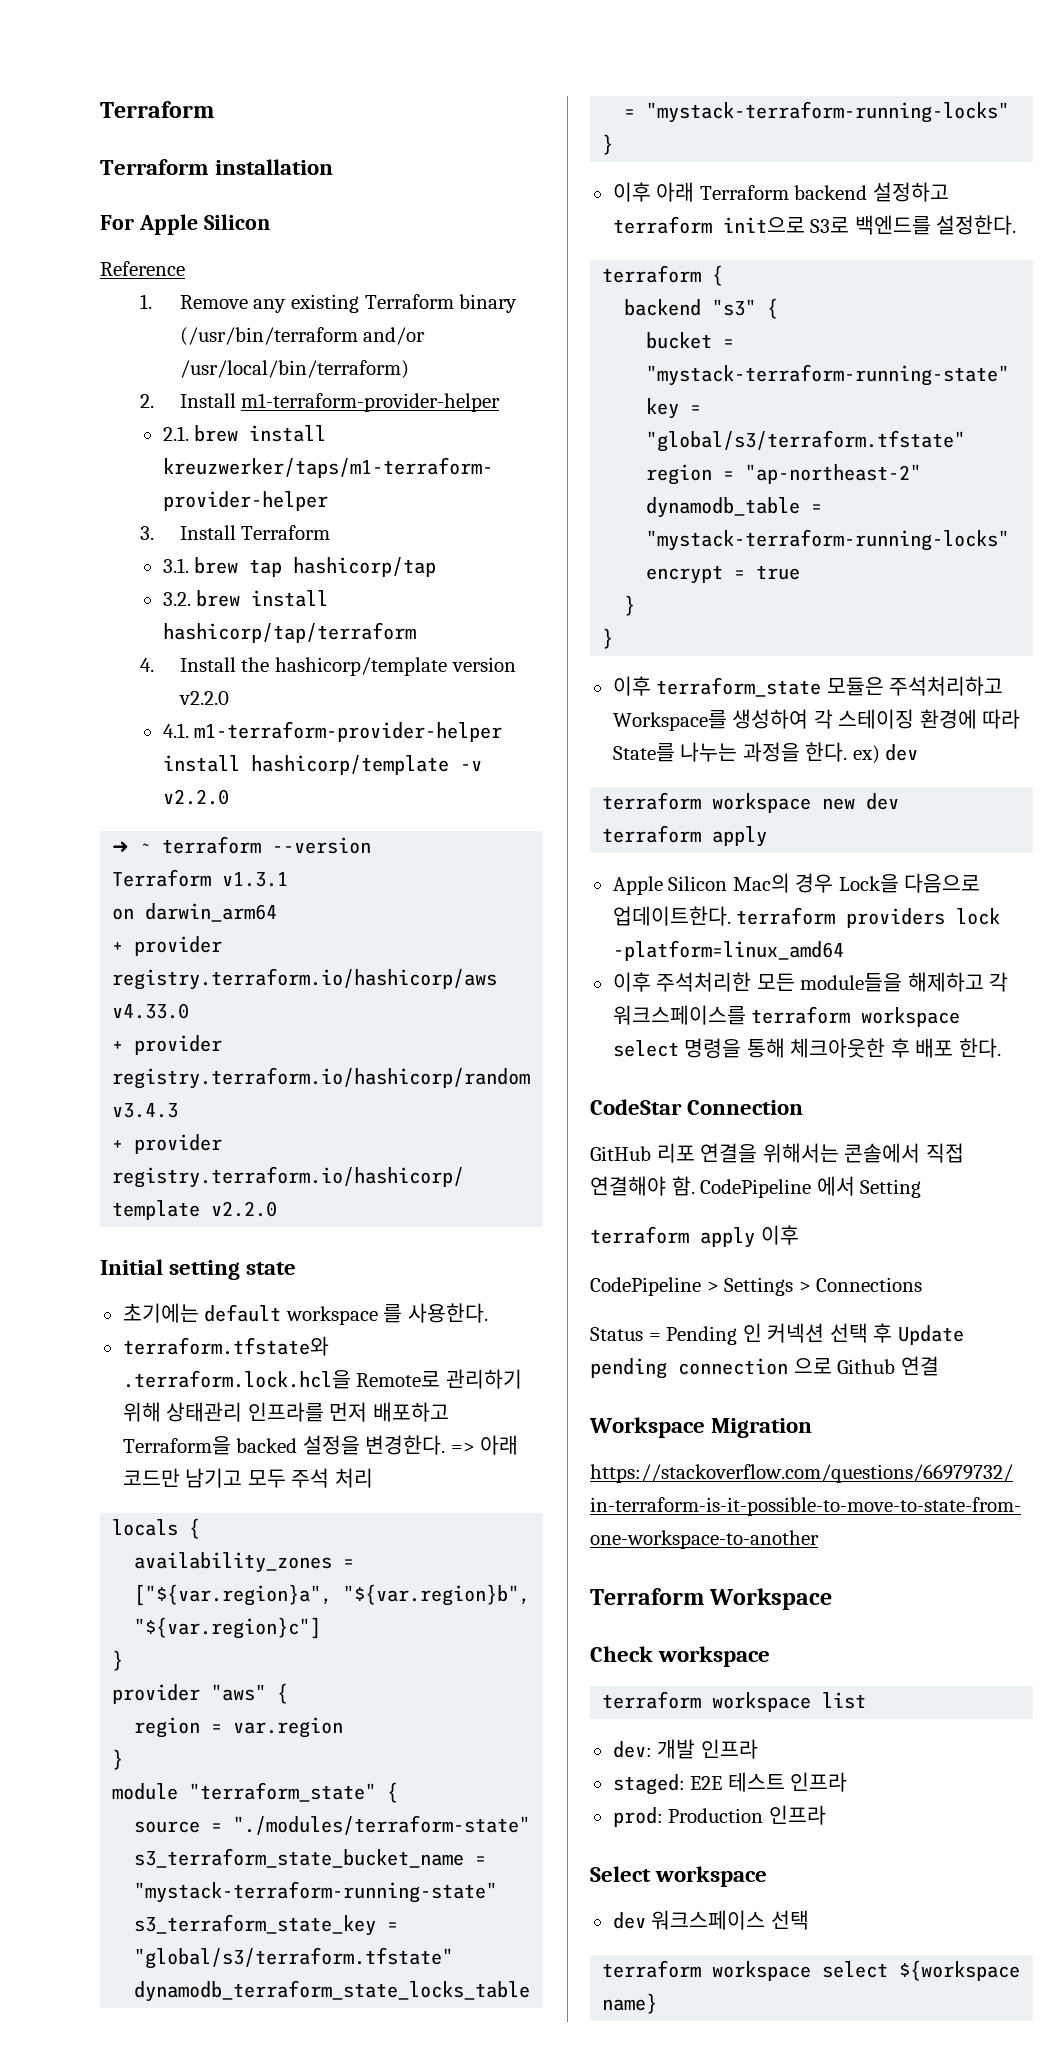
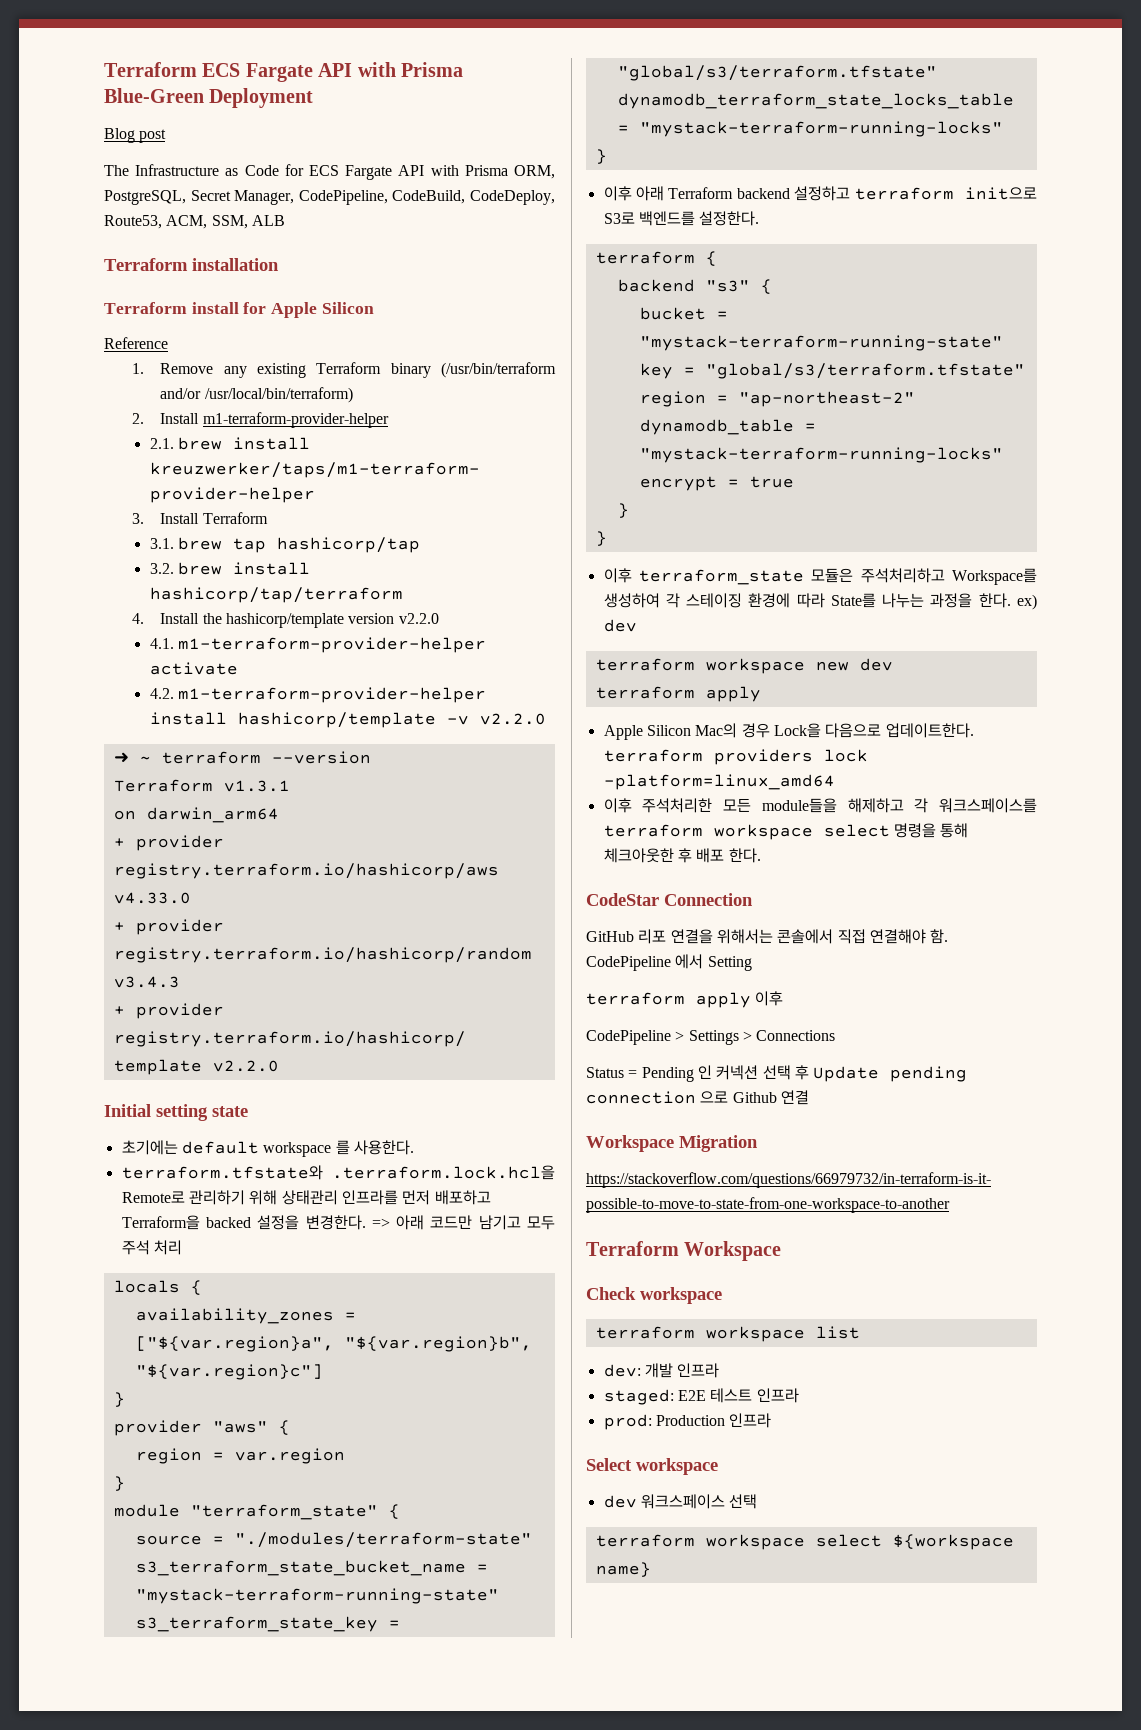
[100,101,214,118] Terraform -> [104,62,463,82] [104,88,314,108] [104,128,167,143] [104,164,555,180] [104,190,555,205] [104,215,285,229] Terraform ECS Fargate API with Prisma Blue-Green Deployment // Blog post // The Infrastructure as Code for ECS Fargate API with Prisma ORM, PostgreSQL, Secret Manager, CodePipeline, CodeBuild, CodeDeploy, Route53, ACM, SSM, ALB
[100,215,134,230] For -> [104,302,267,314] Terraform install for
(503, 731) none -> [149,662,238,675] [149,687,487,703] activate // 4.2. m1-terraform-provider-helper

